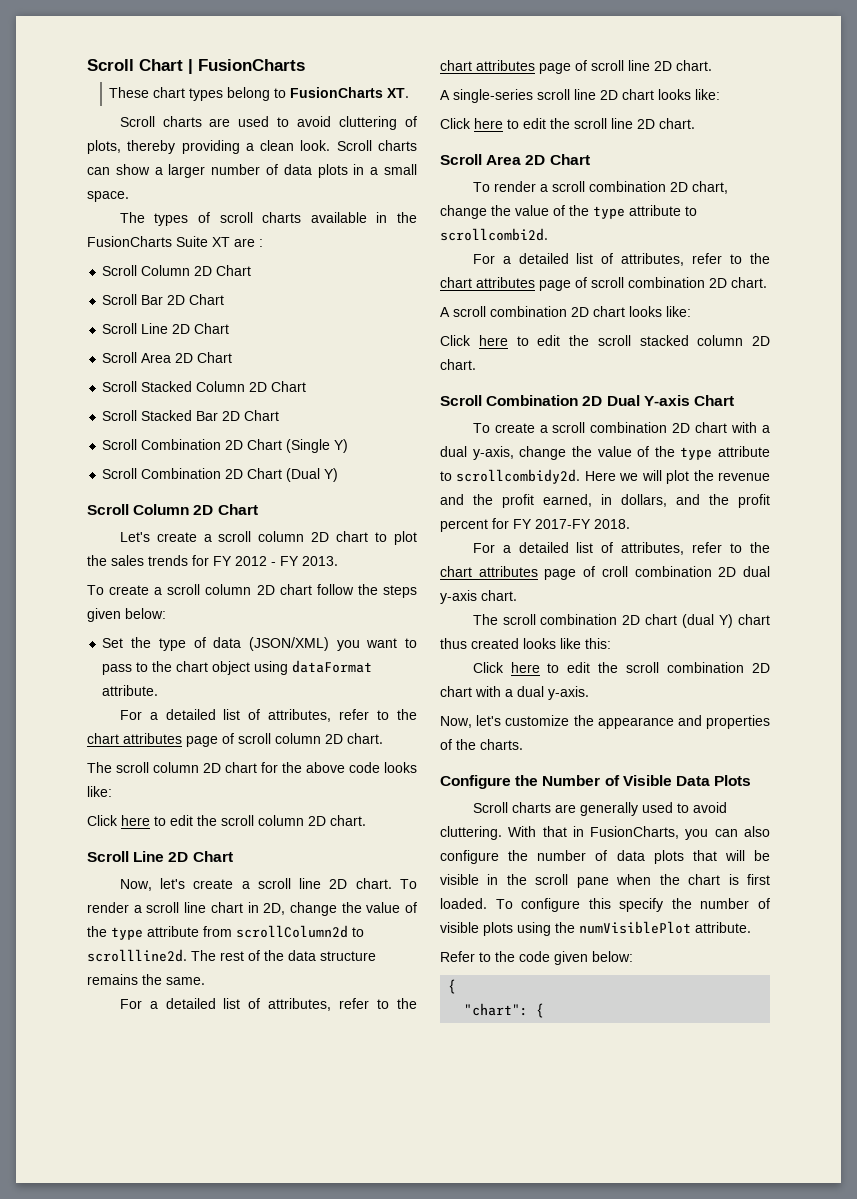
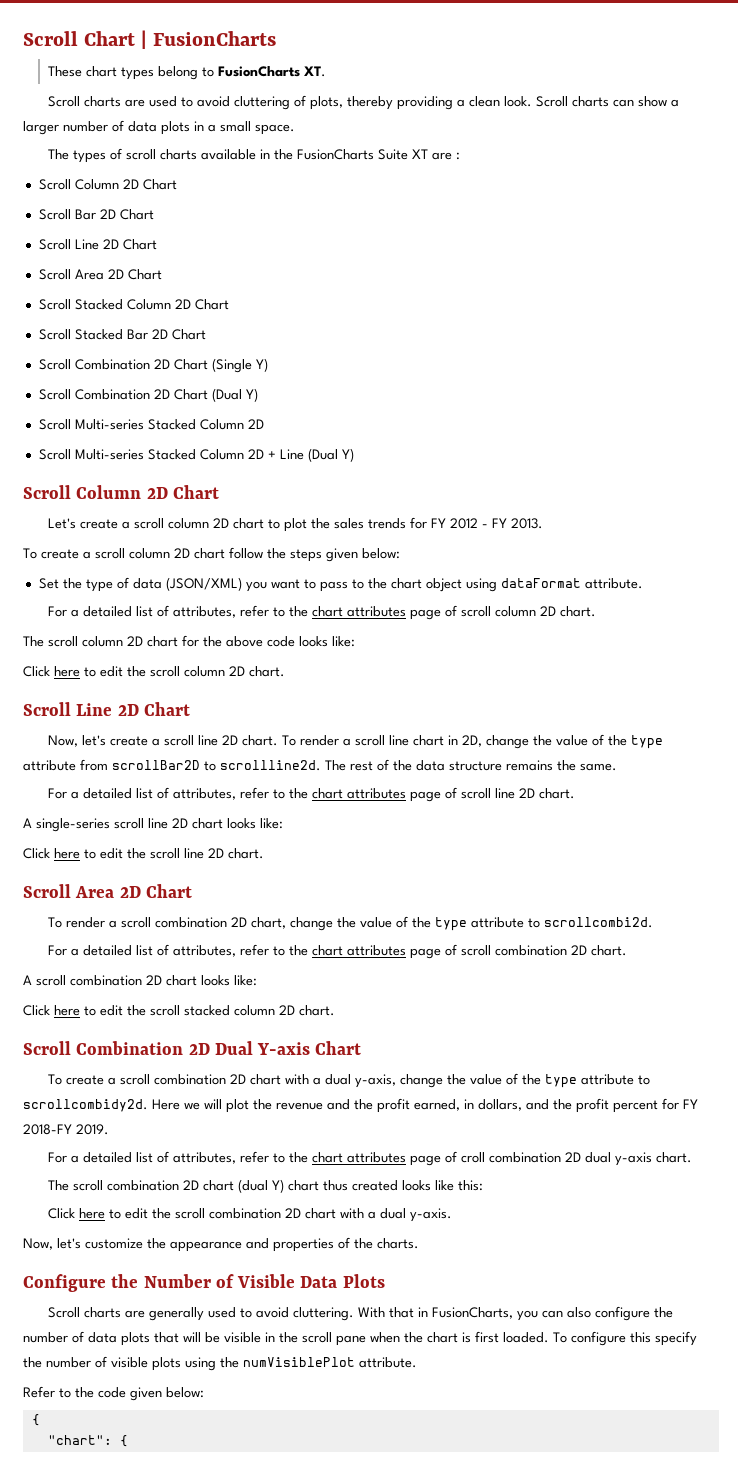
(339, 475) none -> [38,419,264,430] [38,448,354,462] // Scroll Multi-series Stacked Column 2D // Scroll Multi-series Stacked Column 2D + Line (Dual Y)
[236,925,348,938] scrollColumn2d -> [112,760,200,770] scrollBar2D
[535,519,630,529] 2017-FY 2018. -> [23,1124,109,1135] 2018-FY 2019.

